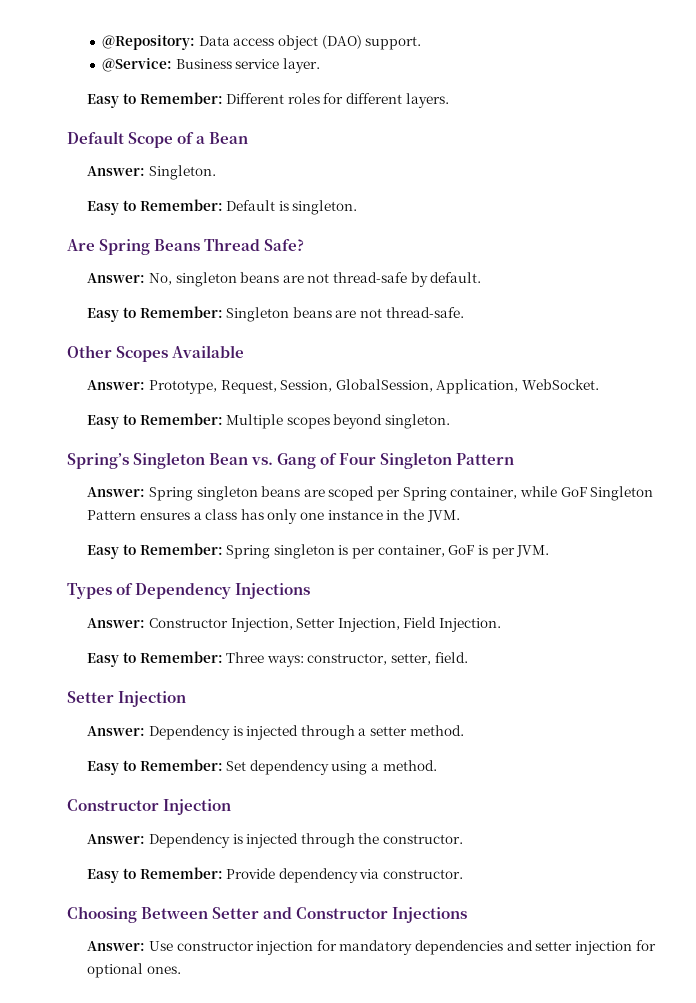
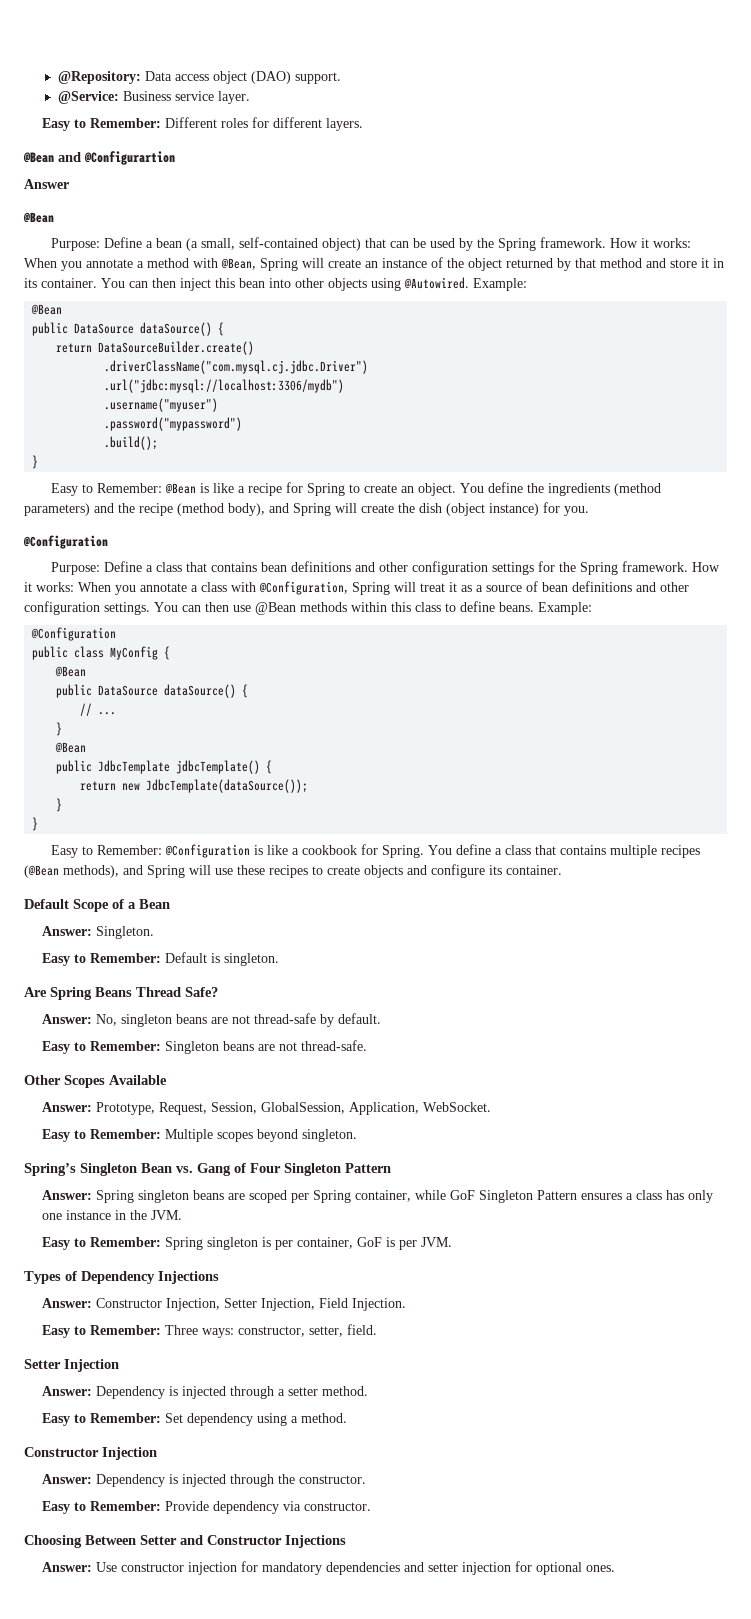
(449, 100) none -> [23,151,175,165] [24,179,69,189] [23,212,54,223] [50,237,691,251] [24,257,724,271] [24,277,527,291] [31,304,63,315] [32,322,225,336] [56,341,255,355] [104,360,369,374] [104,379,345,393] [104,398,219,412] [104,417,243,431] [104,436,159,450] [32,455,39,469] [50,482,661,496] [24,502,589,516] [23,535,108,549] [50,561,720,575] [24,581,689,595] [24,601,592,615] [31,627,117,641] [32,646,171,660] [55,666,87,677] [56,684,249,698] [80,703,117,716] [56,722,63,736] [55,742,87,753] [56,760,273,774] [80,779,309,793] [56,798,63,812] [32,817,39,831] [50,844,700,858] [24,864,562,878] // @Bean and @Configurartion // Answer // @Bean // Purpose: Define a bean (a small, self-contained object) that can be used by the Spring framework. How it works: When you annotate a method with @Bean, Spring will create an instance of the object returned by that method and store it in its container. You can then inject this bean into other objects using @Autowired. Example: // @Bean // public DataSource dataSource() { // return DataSourceBuilder.create() // .driverClassName("com.mysql.cj.jdbc.Driver") // .url("jdbc:mysql://localhost:3306/mydb") // .username("myuser") // .password("mypassword") // .build(); // } // Easy to Remember: @Bean is like a recipe for Spring to create an object. You define the ingredients (method parameters) and the recipe (method body), and Spring will create the dish (object instance) for you. // @Configuration // Purpose: Define a class that contains bean definitions and other configuration settings for the Spring framework. How it works: When you annotate a class with @Configuration, Spring will treat it as a source of bean definitions and other configuration settings. You can then use @Bean methods within this class to define beans. Example: // @Configuration // public class MyConfig { // @Bean // public DataSource dataSource() { // // ... // } // @Bean // public JdbcTemplate jdbcTemplate() { // return new JdbcTemplate(dataSource()); // } // } // Easy to Remember: @Configuration is like a cookbook for Spring. You define a class that contains multiple recipes (@Bean methods), and Spring will use these recipes to create objects and configure its container.

